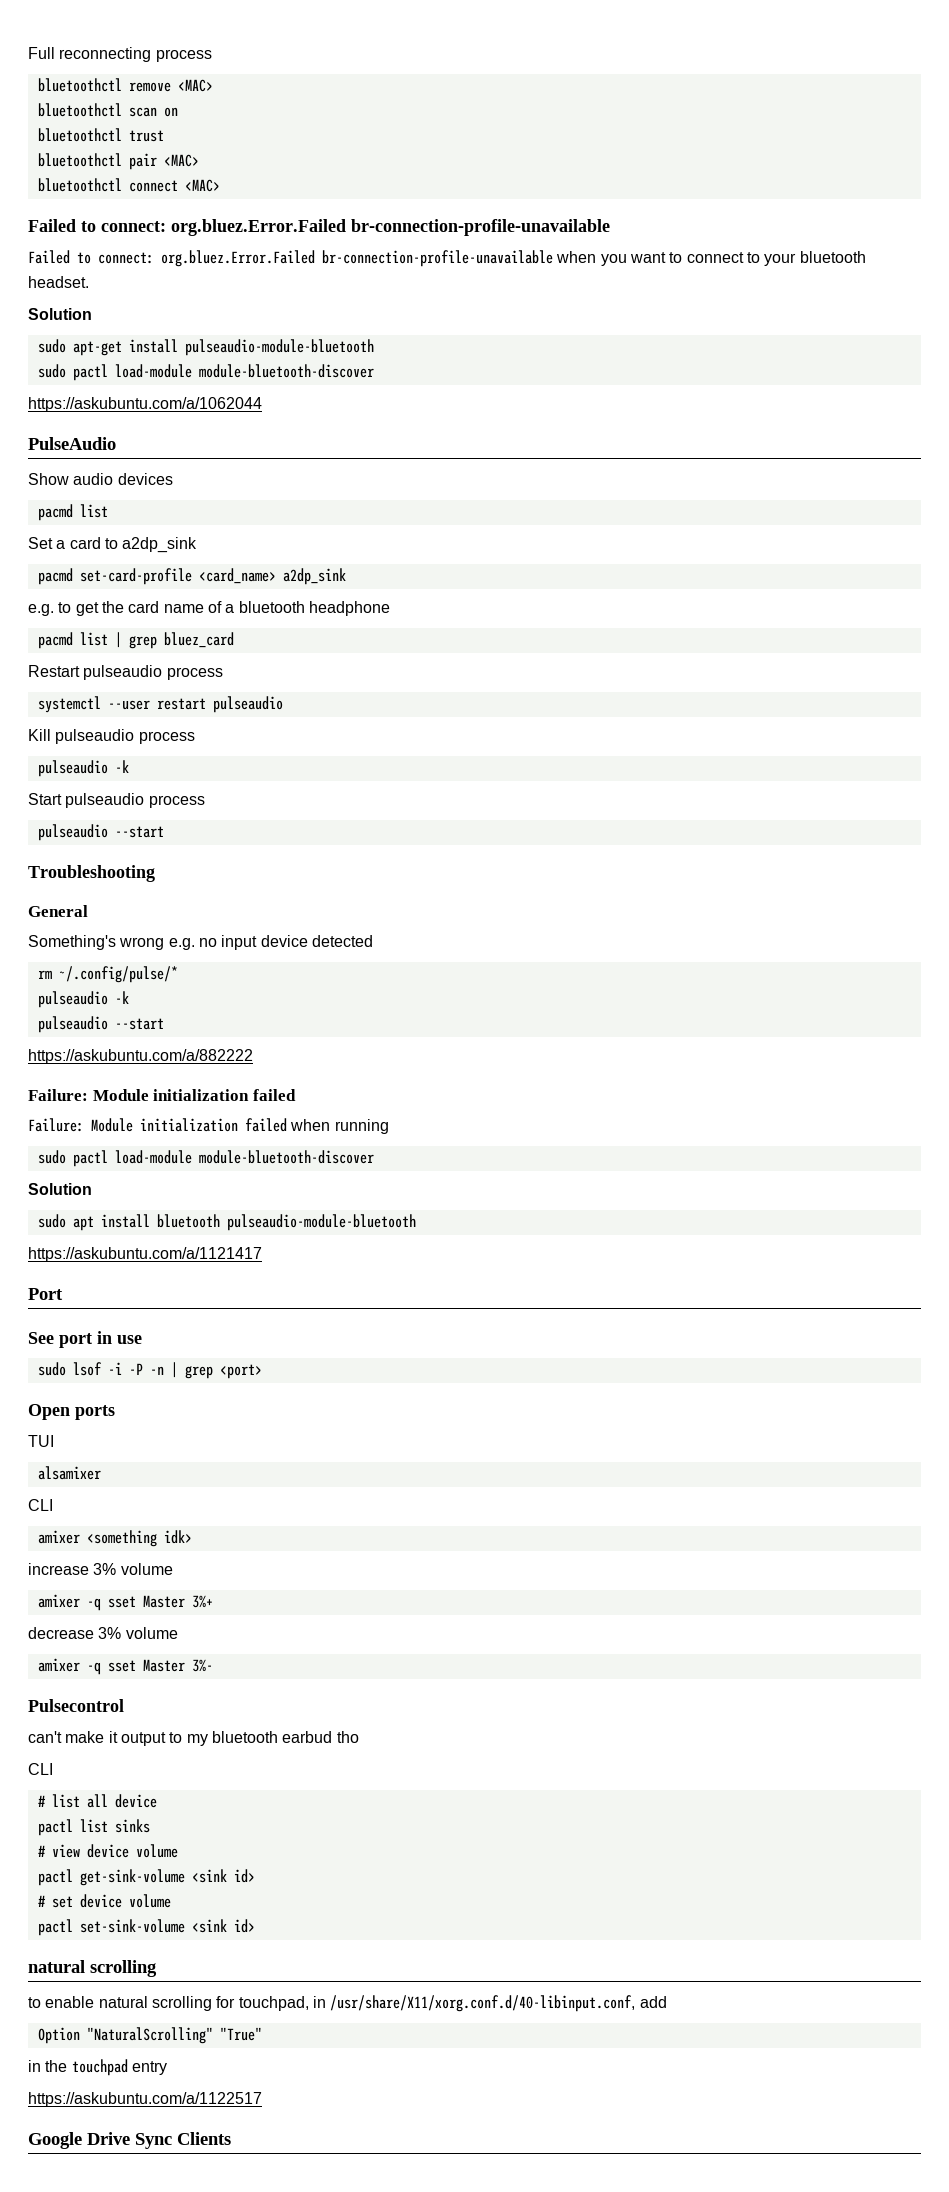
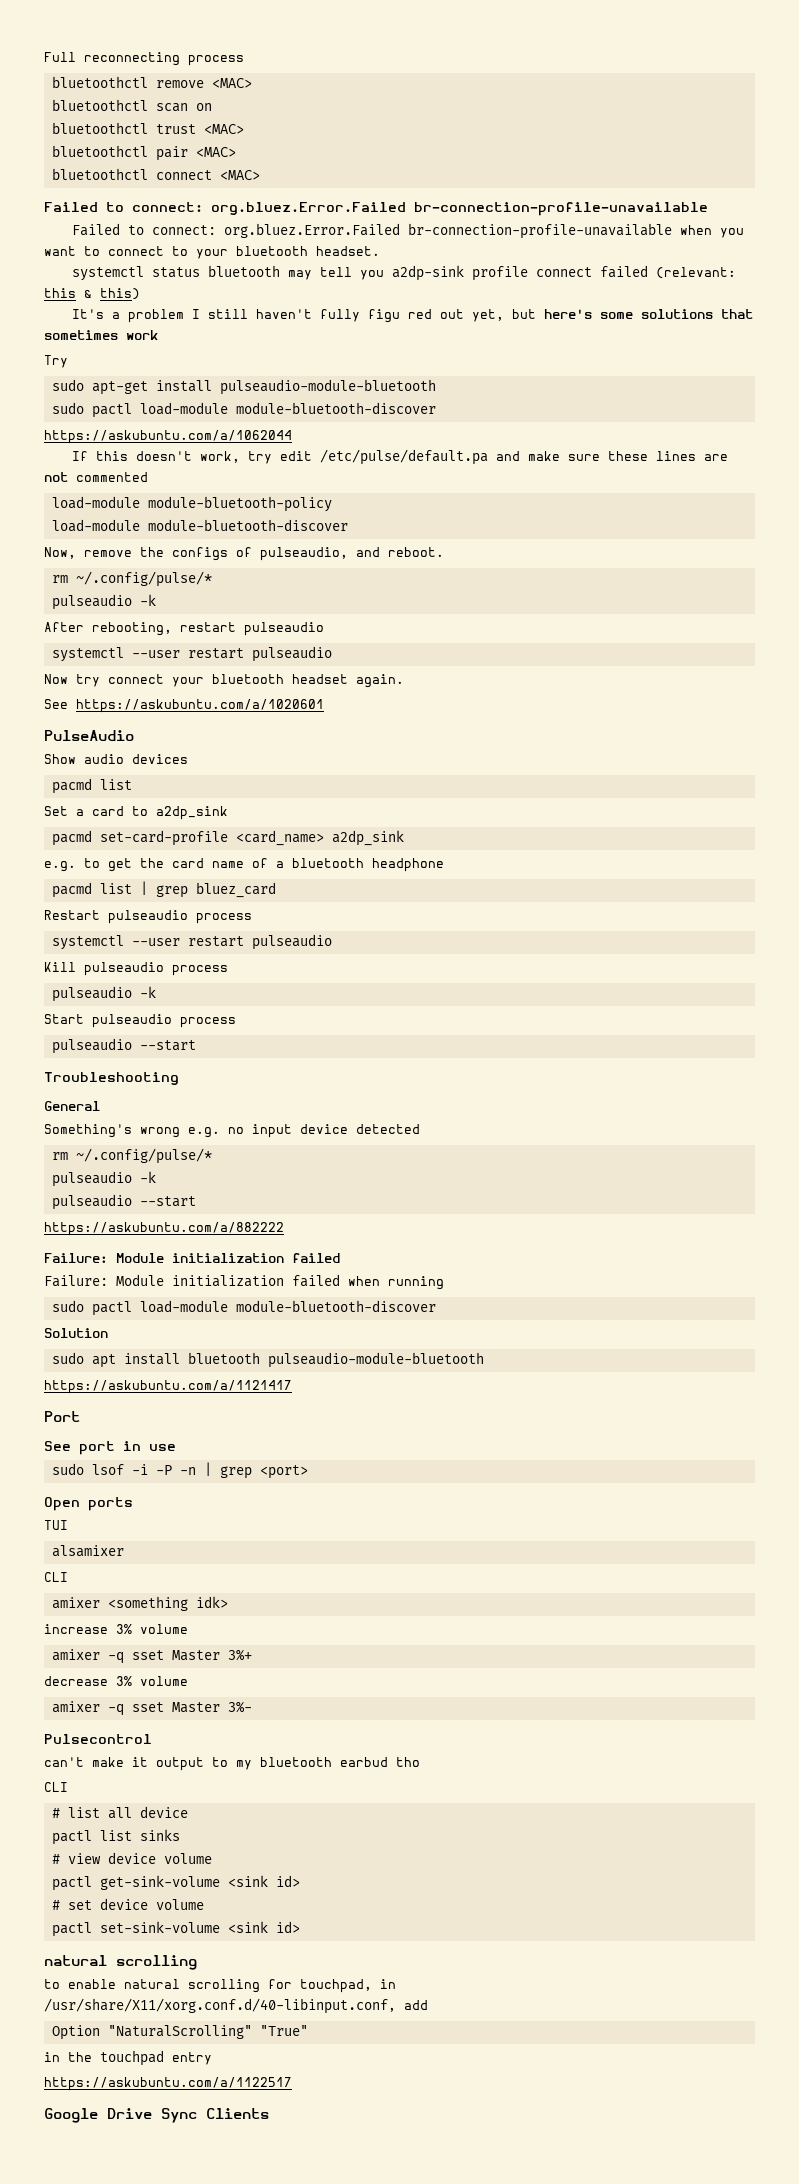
(164, 136) none -> [203,124,244,134] <MAC>
[28,308,92,320] Solution -> [71,265,736,281] [44,288,140,300] [71,309,753,323] [44,330,158,340] [44,355,68,368] systemctl status bluetooth may tell you a2dp-sink profile connect failed (relevant: this & this) // It's a problem I still haven't fully figu red out yet, but here's some solutions that sometimes work // Try
(262, 404) none -> [71,449,728,465] [44,472,148,482] [51,496,332,512] [51,519,348,532] [44,547,444,561] [51,571,212,587] [51,594,156,610] [44,622,324,636] [51,646,332,662] [44,674,404,688] [44,699,324,713] // If this doesn't work, try edit /etc/pulse/default.pa and make sure these lines are not commented // load-module module-bluetooth-policy // load-module module-bluetooth-discover // Now, remove the configs of pulseaudio, and reboot. // rm ~/.config/pulse/* // pulseaudio -k // After rebooting, restart pulseaudio // systemctl --user restart pulseaudio // Now try connect your bluetooth headset again. // See https://askubuntu.com/a/1020601

